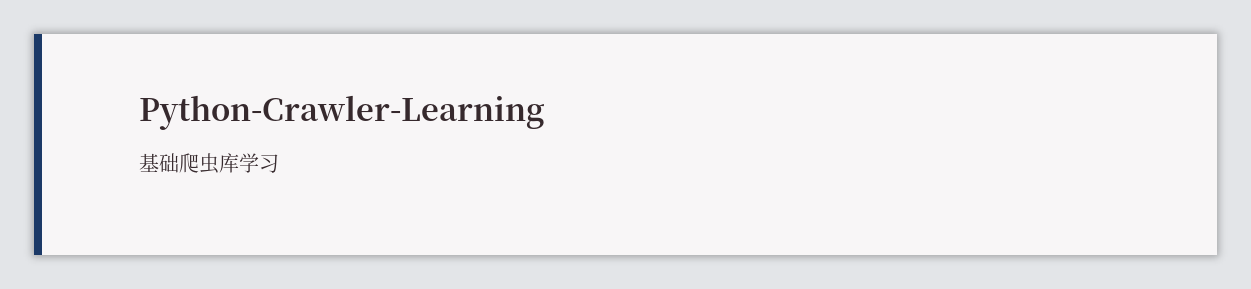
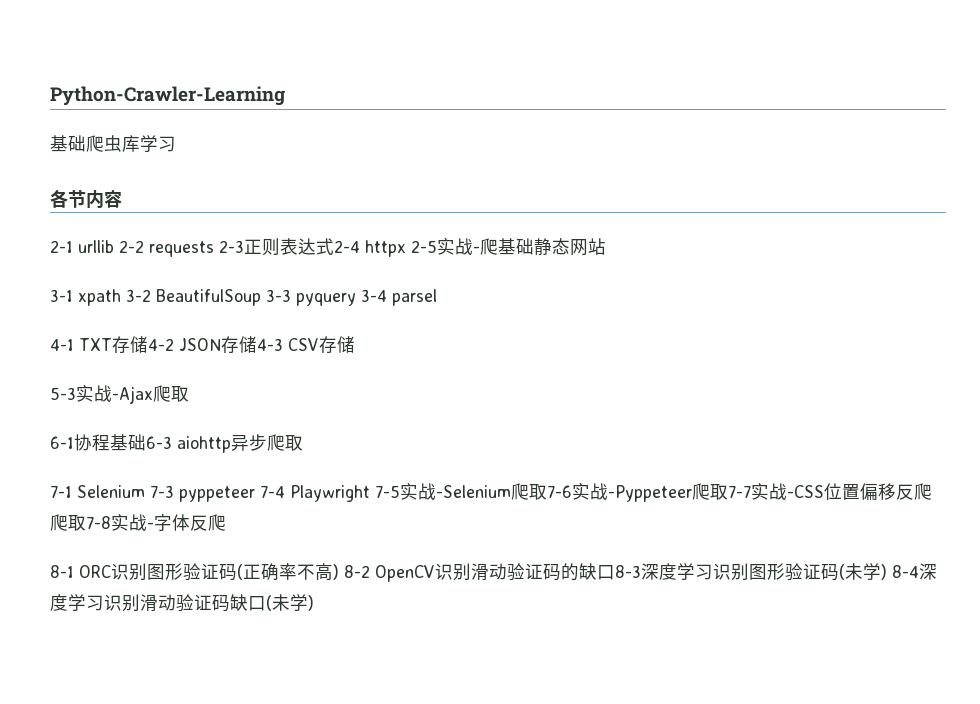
(279, 163) none -> [50,189,122,209] [50,238,606,257] [50,289,437,306] [50,336,355,353] [50,385,189,404] [50,434,303,453] [50,483,932,502] [50,514,226,532] [50,563,937,582] [50,594,314,612] // 各节内容 // 2-1 urllib 2-2 requests 2-3正则表达式2-4 httpx 2-5实战-爬基础静态网站 // 3-1 xpath 3-2 BeautifulSoup 3-3 pyquery 3-4 parsel // 4-1 TXT存储4-2 JSON存储4-3 CSV存储 // 5-3实战-Ajax爬取 // 6-1协程基础6-3 aiohttp异步爬取 // 7-1 Selenium 7-3 pyppeteer 7-4 Playwright 7-5实战-Selenium爬取7-6实战-Pyppeteer爬取7-7实战-CSS位置偏移反爬爬取7-8实战-字体反爬 // 8-1 ORC识别图形验证码(正确率不高) 8-2 OpenCV识别滑动验证码的缺口8-3深度学习识别图形验证码(未学) 8-4深度学习识别滑动验证码缺口(未学)

